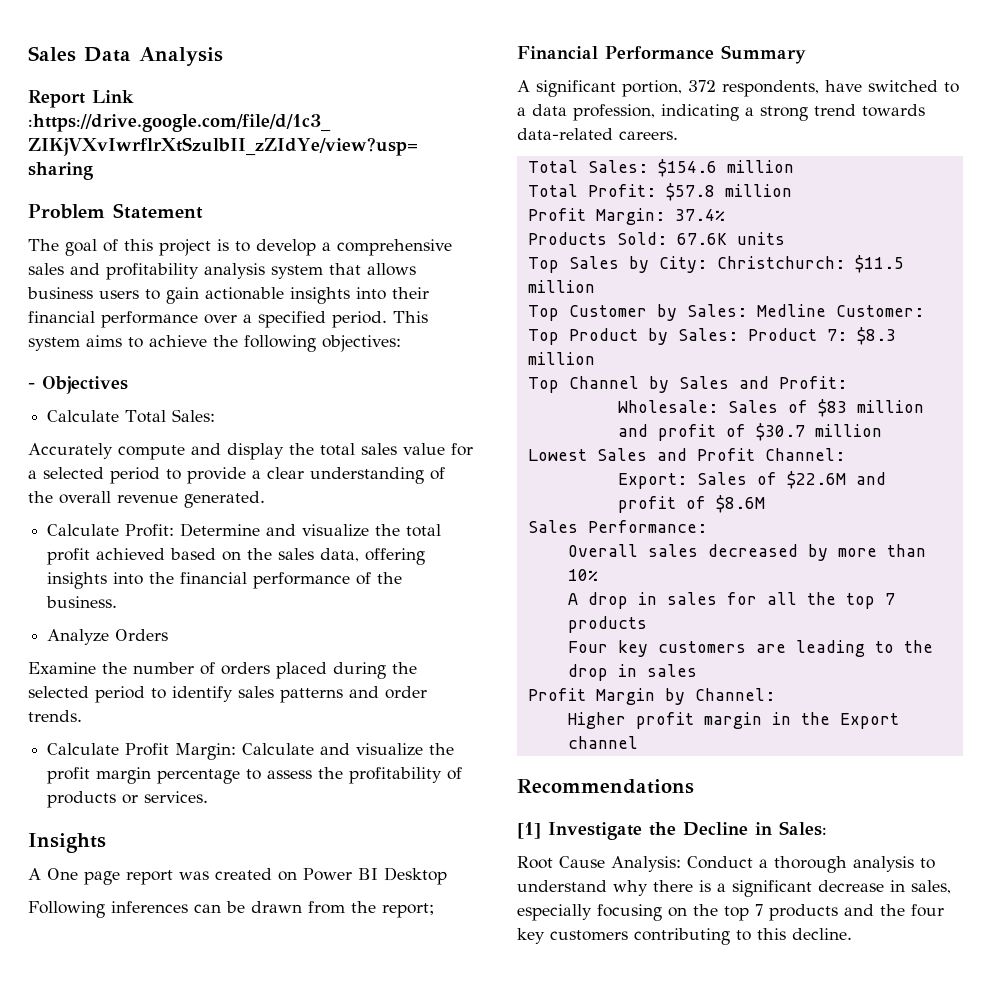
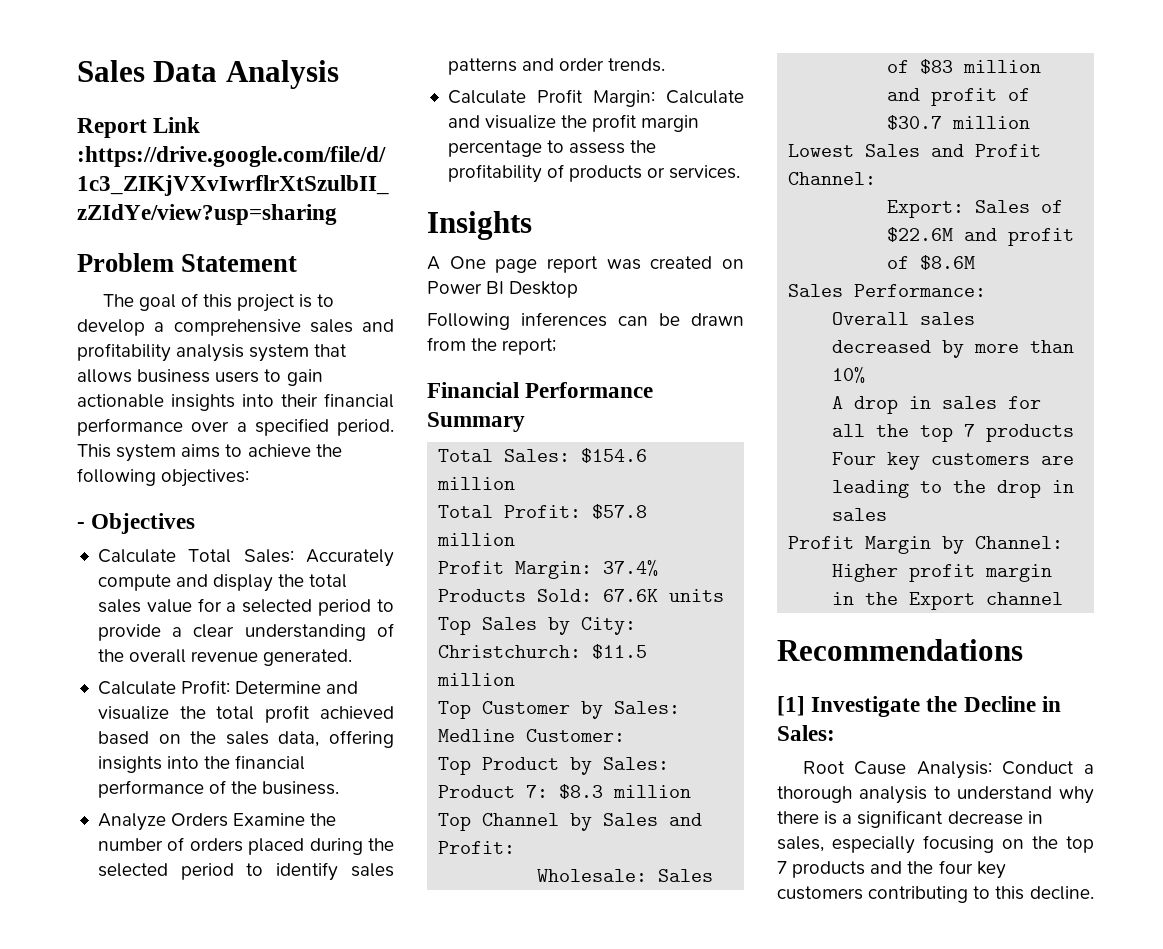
(216, 415) // -> (294, 556) none
(169, 635) // -> (229, 820) none
[517,80,959,97] [517,104,925,121] [517,128,678,140] // A significant portion, 372 respondents, have switched to a data profession, indicating a strong trend towards data-related careers. -> (525, 422) none

